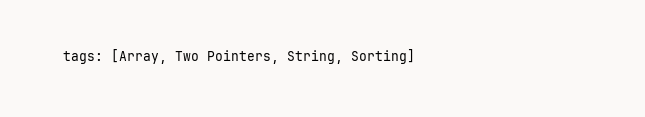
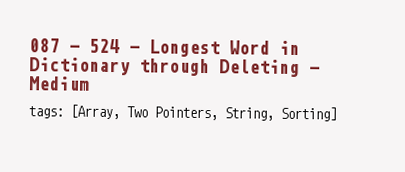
(63, 57) none -> [29,38,300,58] [29,57,320,78] [28,76,90,91] 087 - 524 - Longest Word in Dictionary through Deleting - Medium //

